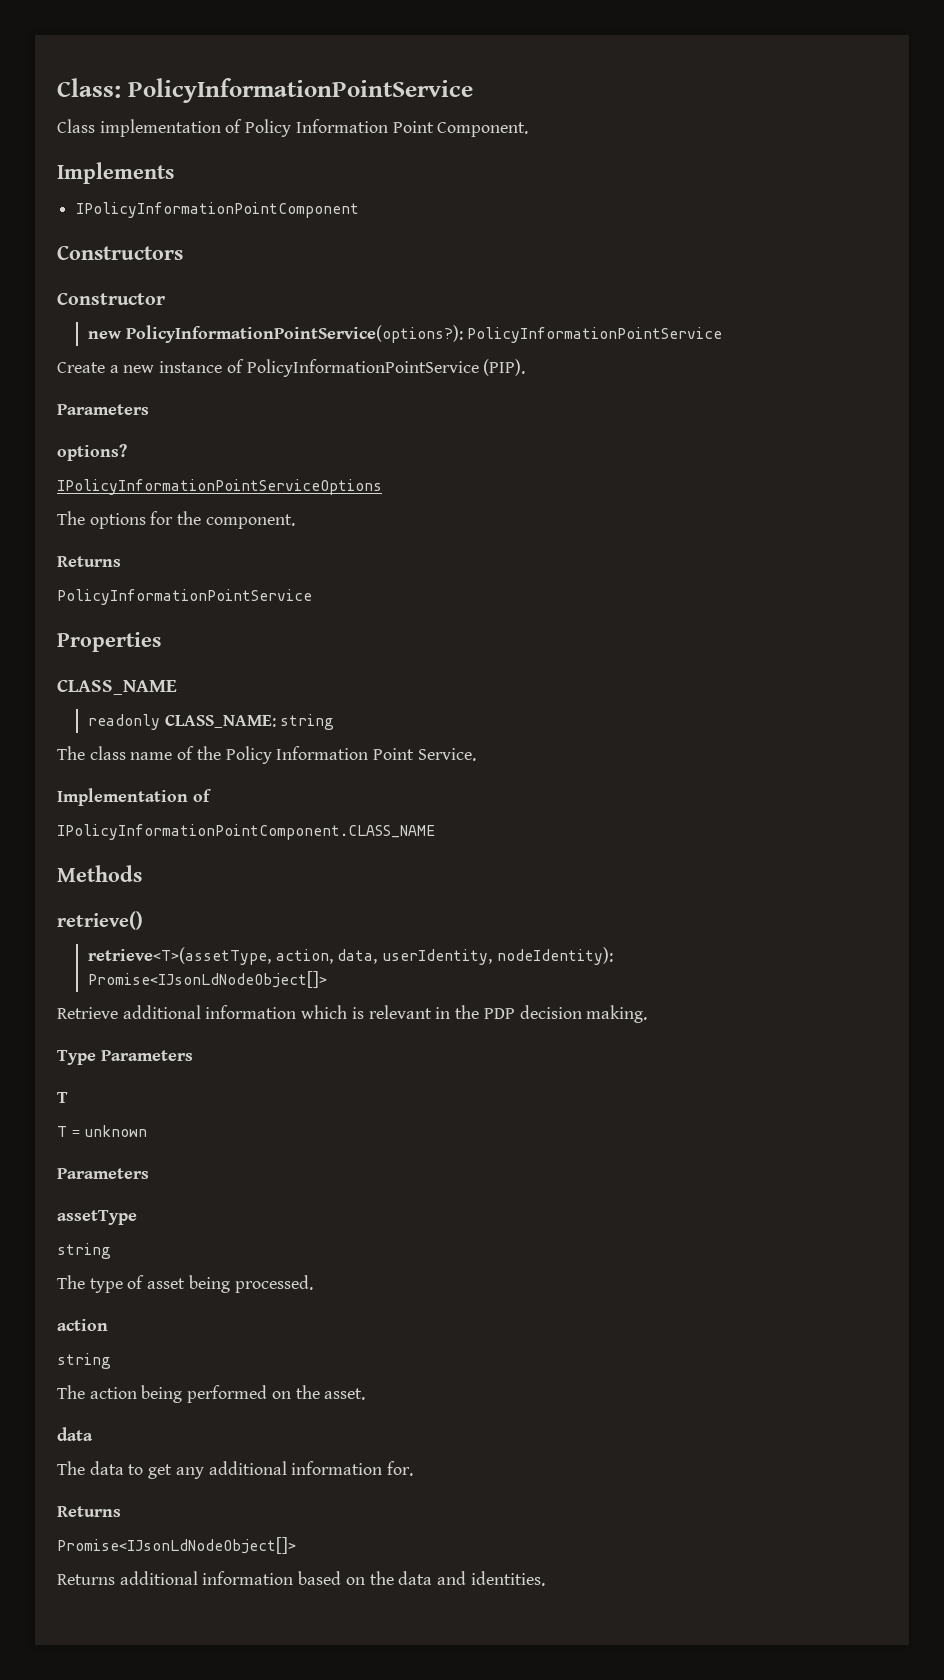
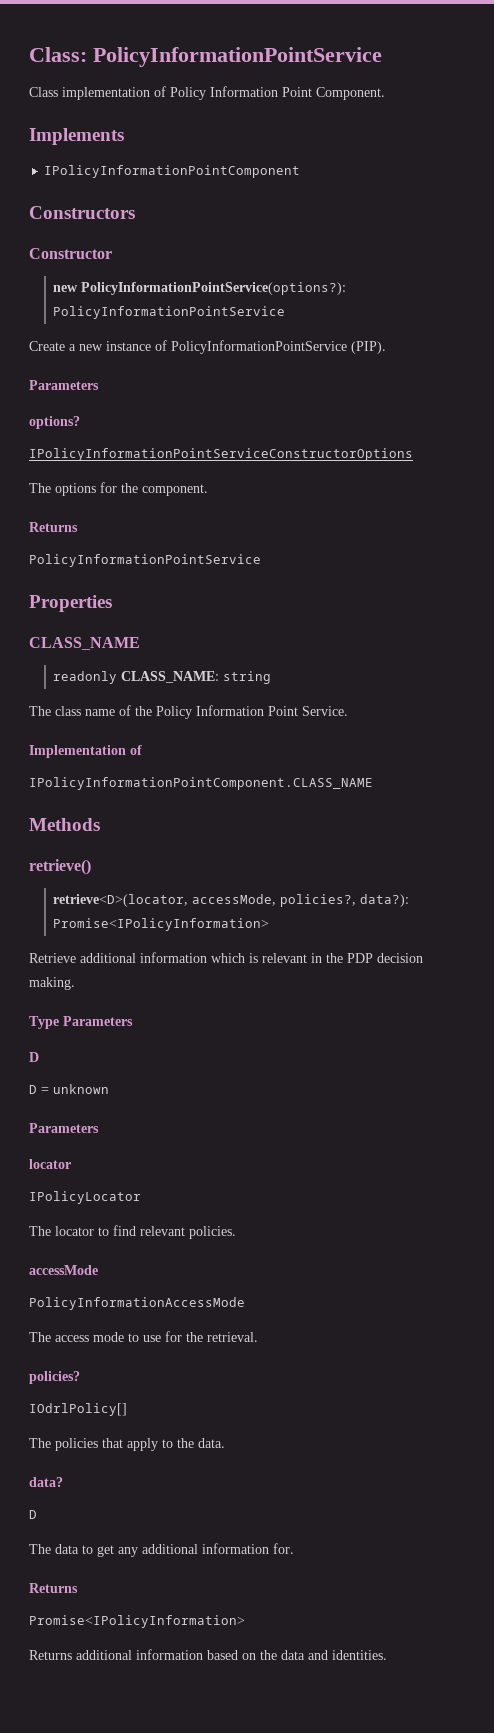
[57,479,382,495] IPolicyInformationPointServiceOptions -> [29,448,413,461] IPolicyInformationPointServiceConstructorOptions
[87,947,613,965] [87,971,327,988] retrieve<T>(assetType, action, data, userIdentity, nodeIdentity): Promise<IJsonLdNodeObject[]> -> [53,894,410,907] [53,918,270,931] retrieve<D>(locator, accessMode, policies?, data?): Promise<IPolicyInformation>
[57,1092,68,1103] [57,1126,67,1137] T // T -> [29,1052,39,1062] [29,1085,37,1094] D // D
[57,1210,137,1225] [57,1243,111,1259] [57,1275,313,1293] [57,1319,108,1331] [57,1353,111,1369] [57,1385,366,1403] [57,1427,93,1441] assetType // string // The type of asset being processed. // action // string // The action being performed on the asset. // data -> [29,1159,71,1169] [29,1191,141,1204] [29,1225,236,1239] [29,1265,98,1275] [29,1297,245,1310] [29,1331,258,1342] [29,1371,80,1384] [29,1403,127,1416] [29,1438,225,1451] [29,1477,63,1487] [29,1510,37,1519] locator // IPolicyLocator // The locator to find relevant policies. // accessMode // PolicyInformationAccessMode // The access mode to use for the retrieval. // policies? // IOdrlPolicy[] // The policies that apply to the data. // data? // D
[57,1537,296,1554] Promise<IJsonLdNodeObject[]> -> [29,1615,245,1628] Promise<IPolicyInformation>

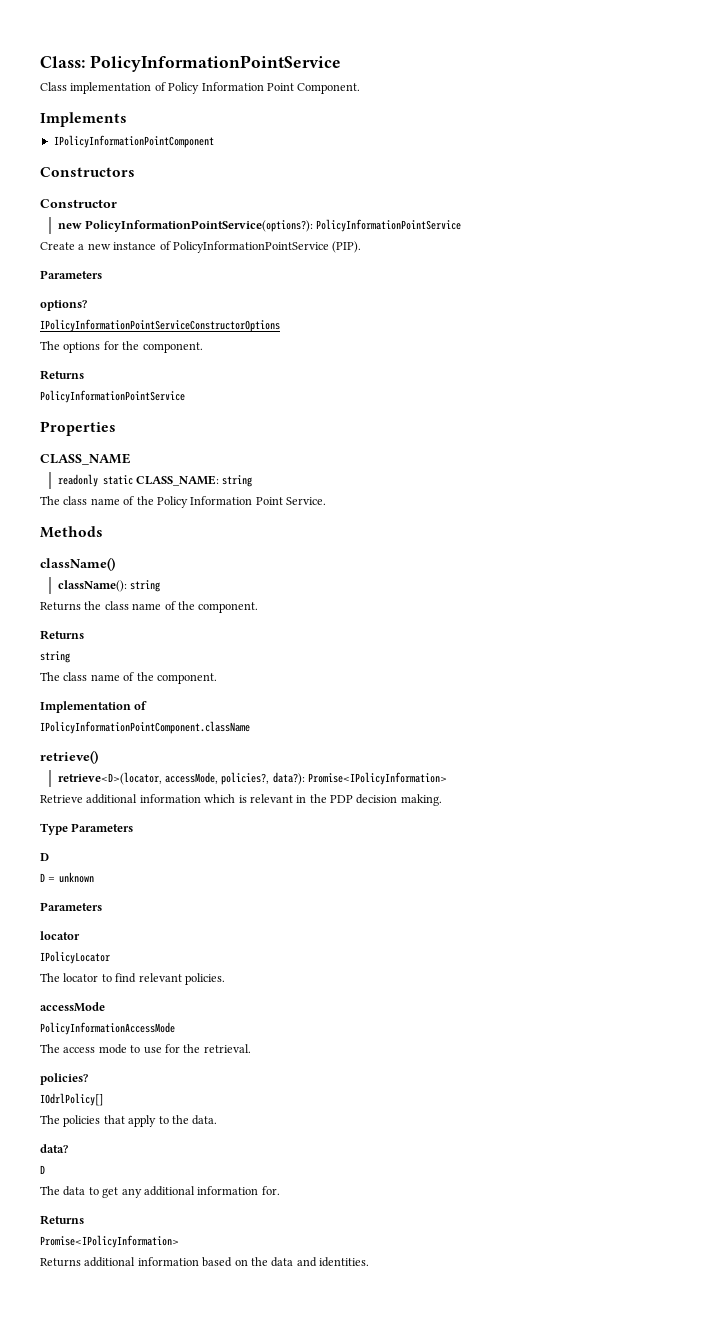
(118, 677) none -> [102,475,133,485] static
(348, 711) none -> [40,526,103,538] [40,557,115,571] [57,580,161,592] [40,601,259,613] [40,630,84,640] [40,651,70,663] [40,672,217,684] // Methods // className() // className(): string // Returns the class name of the component. // Returns // string // The class name of the component.
[29,777,373,790] [29,818,100,831] IPolicyInformationPointComponent.CLASS_NAME // Methods -> [40,721,250,734] IPolicyInformationPointComponent.className

